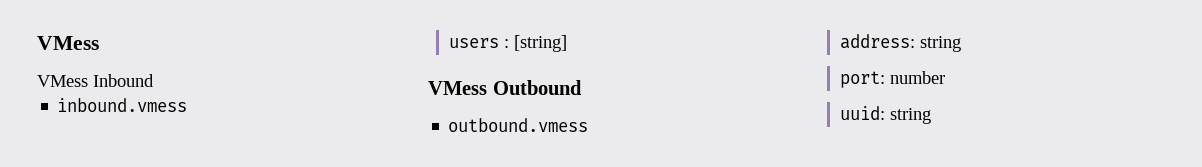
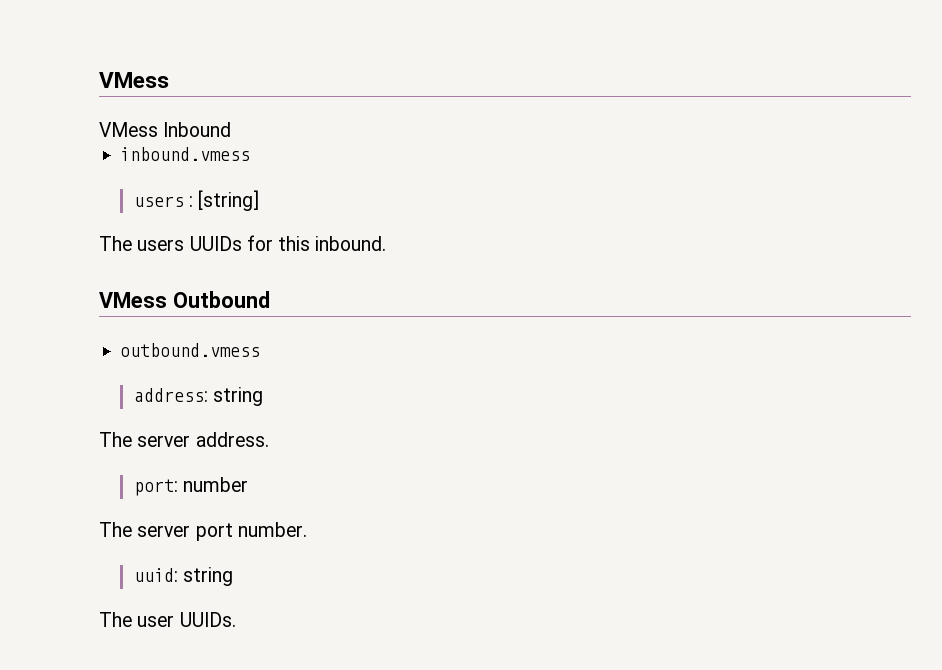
(568, 43) none -> [99,235,387,251] // The users UUIDs for this inbound.
(962, 44) none -> [99,432,269,447] // The server address.
(946, 77) none -> [99,522,307,541] // The server port number.
(932, 116) none -> [99,612,236,627] // The user UUIDs.

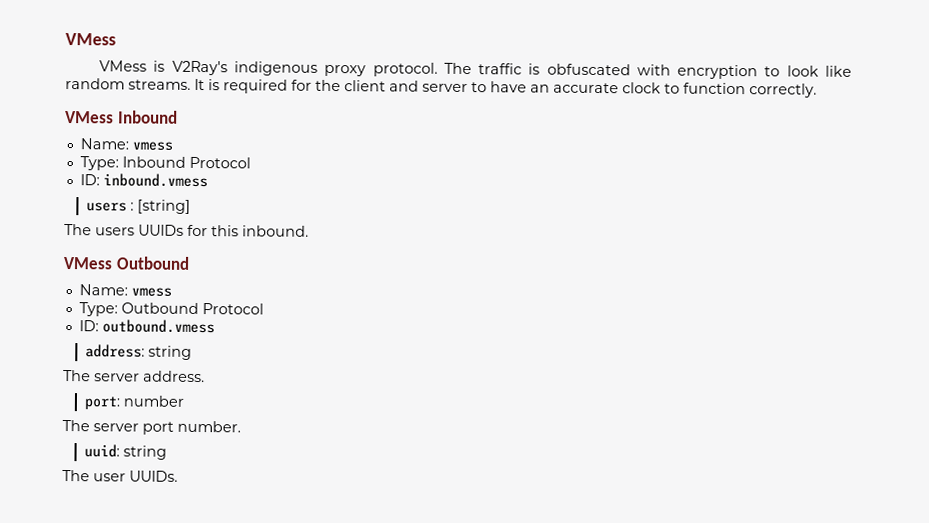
[163,122,232,137] Inbound // -> [153,60,852,80] [65,77,817,98] [65,110,178,124] [79,138,173,151] [79,156,251,171] [79,174,100,186] is V2Ray's indigenous proxy protocol. The traffic is obfuscated with encryption to look like random streams. It is required for the client and server to have an accurate clock to function correctly. // VMess Inbound // Name: vmess // Type: Inbound Protocol // ID:
(270, 299) none -> [78,284,172,297] [78,302,264,317] [78,320,99,332] Name: vmess // Type: Outbound Protocol // ID:

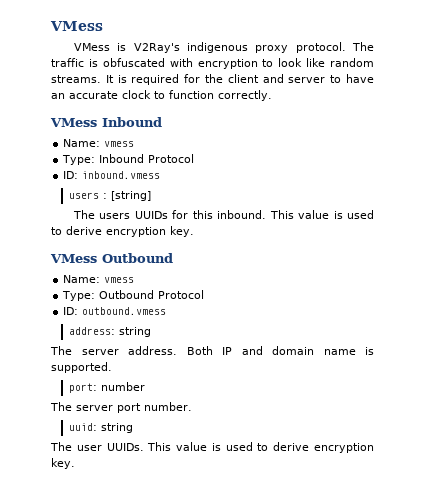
(309, 231) none -> [269,210,374,219] [51,226,194,237] This value is used to derive encryption key.
(205, 376) none -> [186,346,374,355] [51,362,112,373] Both IP and domain name is supported.
(178, 476) none -> [147,442,374,453] [51,458,75,469] This value is used to derive encryption key.

